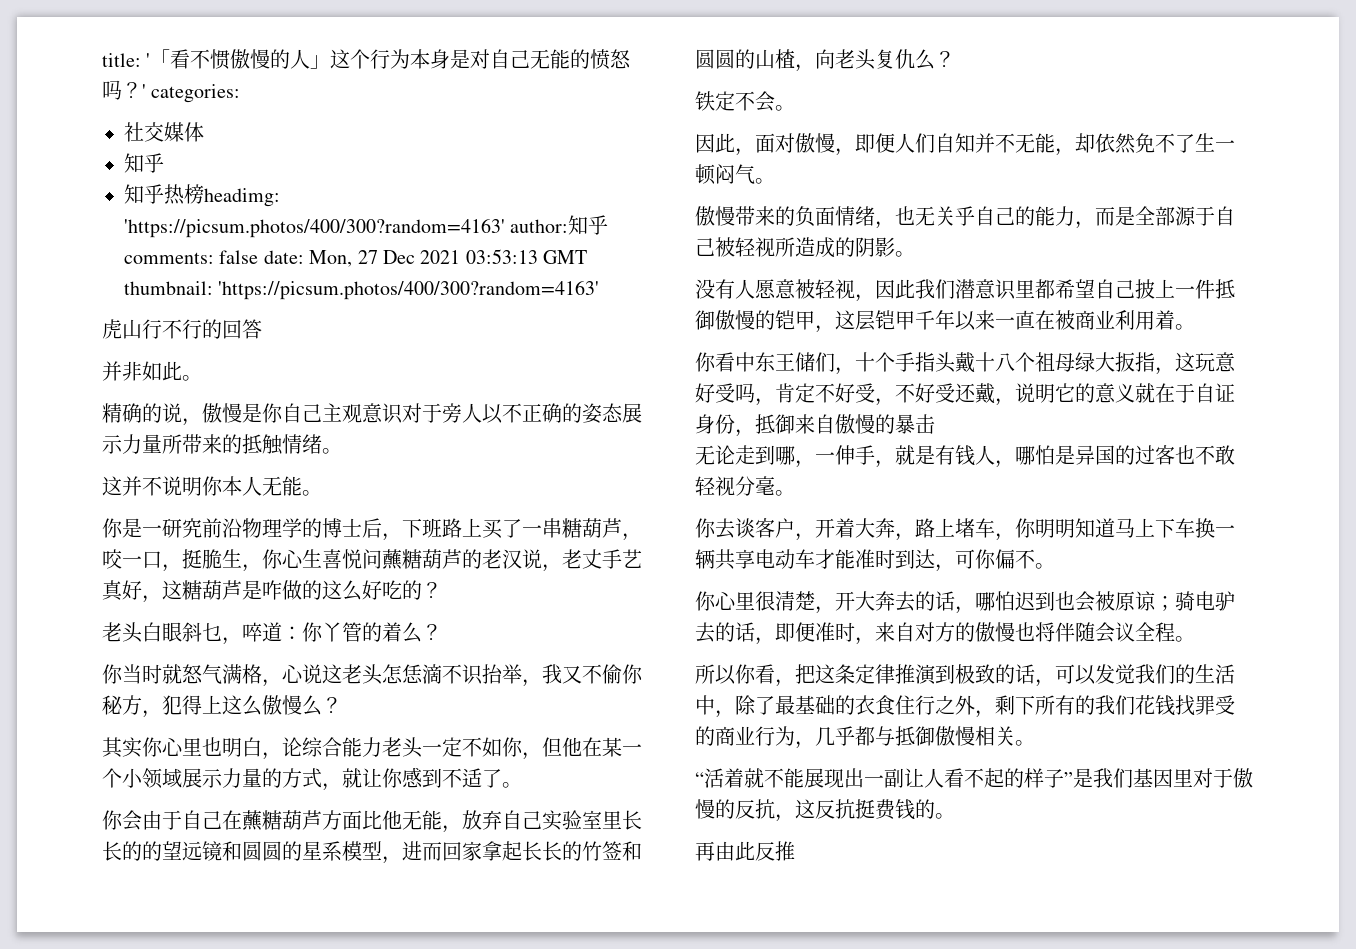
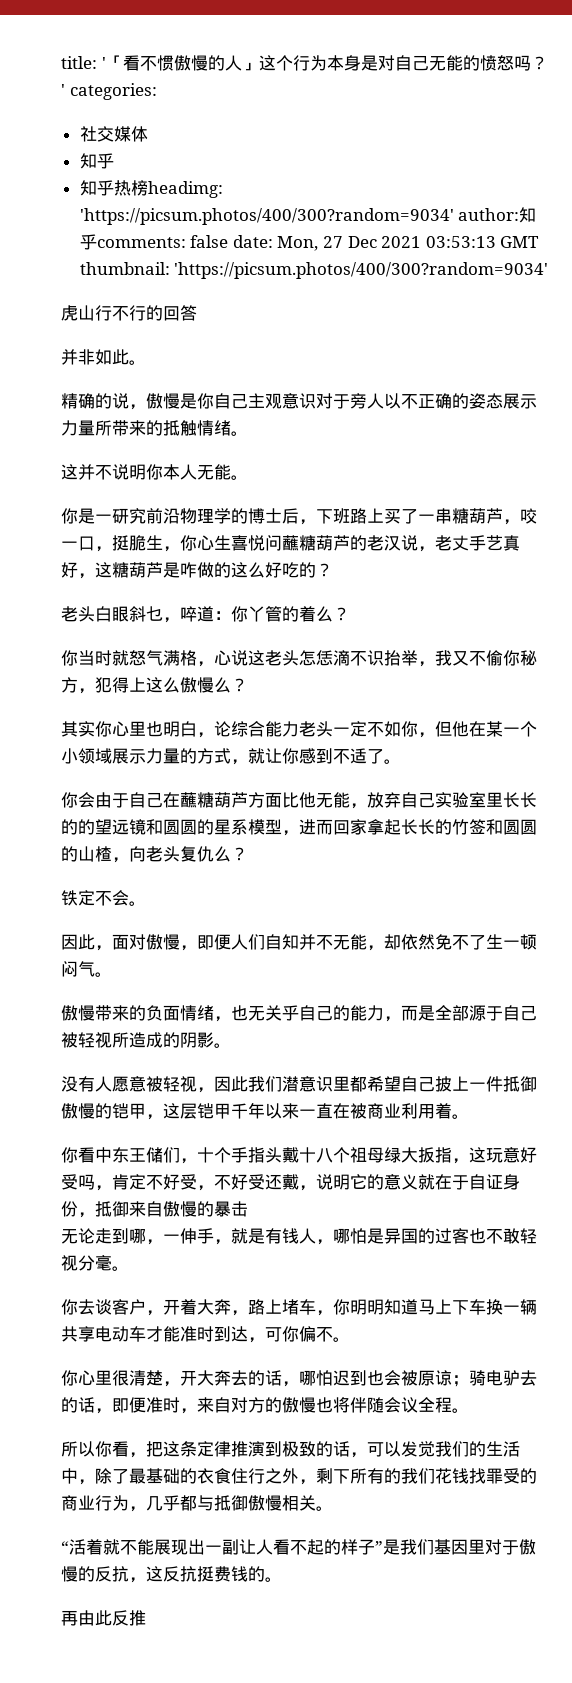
[124,218,505,238] 'https://picsum.photos/400/300?random=4163' -> [79,208,454,225] 'https://picsum.photos/400/300?random=9034'
[218,280,600,300] 'https://picsum.photos/400/300?random=4163' -> [174,262,549,279] 'https://picsum.photos/400/300?random=9034'

